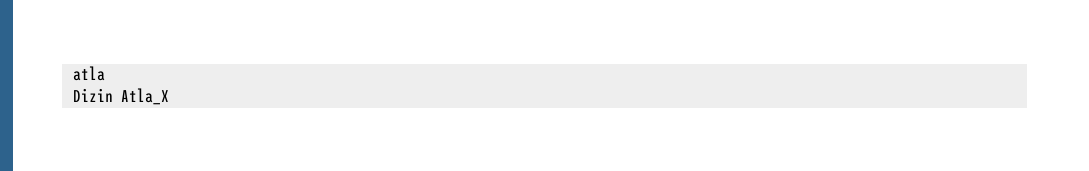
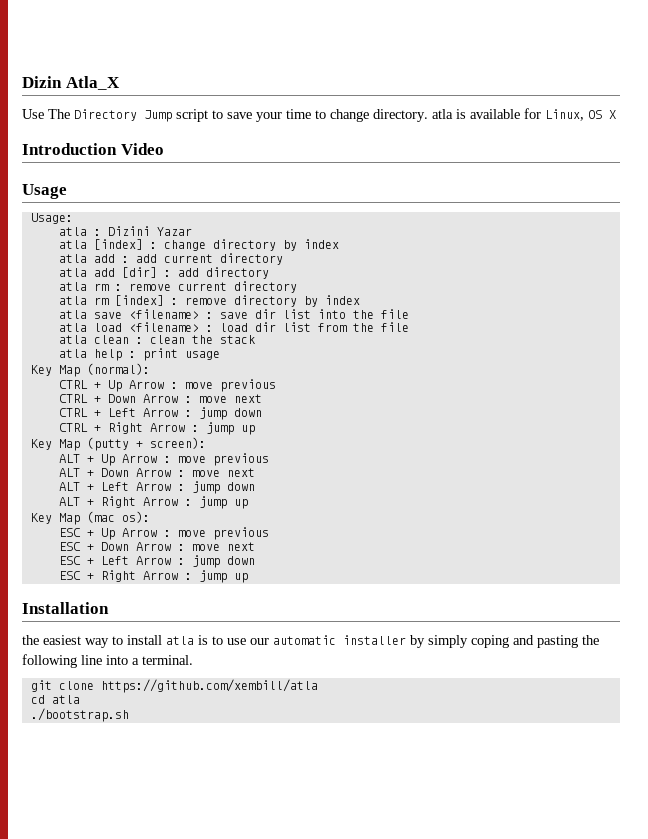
(72, 73) none -> [22,76,120,90] [22,108,616,122] [22,143,164,155] [22,184,67,199] [30,213,73,224] [58,226,192,236] [58,239,339,251] [58,253,283,265] [58,267,269,279] [58,281,297,293] [58,295,360,307] [58,309,409,319] [58,322,409,332] [58,335,255,344] [58,348,220,361] [30,363,150,377] [58,379,276,392] [58,394,262,403] [58,407,262,420] [58,422,255,435] [30,437,206,451] [58,453,269,466] [58,468,255,477] [58,481,255,494] [58,496,248,509] [30,511,150,525] [58,527,269,540] [58,542,255,551] [58,555,255,568] [58,570,248,583] [22,602,109,614] [22,635,599,648] [22,654,193,668] [30,679,318,693] [30,695,45,704] Dizin Atla_X // Use The Directory Jump script to save your time to change directory. atla is available for Linux, OS X // Introduction Video // Usage // Usage: // atla : Dizini Yazar // atla [index] : change directory by index // atla add : add current directory // atla add [dir] : add directory // atla rm : remove current directory // atla rm [index] : remove directory by index // atla save <filename> : save dir list into the file // atla load <filename> : load dir list from the file // atla clean : clean the stack // atla help : print usage // Key Map (normal): // CTRL + Up Arrow : move previous // CTRL + Down Arrow : move next // CTRL + Left Arrow : jump down // CTRL + Right Arrow : jump up // Key Map (putty + screen): // ALT + Up Arrow : move previous // ALT + Down Arrow : move next // ALT + Left Arrow : jump down // ALT + Right Arrow : jump up // Key Map (mac os): // ESC + Up Arrow : move previous // ESC + Down Arrow : move next // ESC + Left Arrow : jump down // ESC + Right Arrow : jump up // Installation // the easiest way to install atla is to use our automatic installer by simply coping and pasting the following line into a terminal. // git clone https://github.com/xembill/atla // cd
[72,88,169,105] Dizin Atla_X -> [30,708,129,722] ./bootstrap.sh

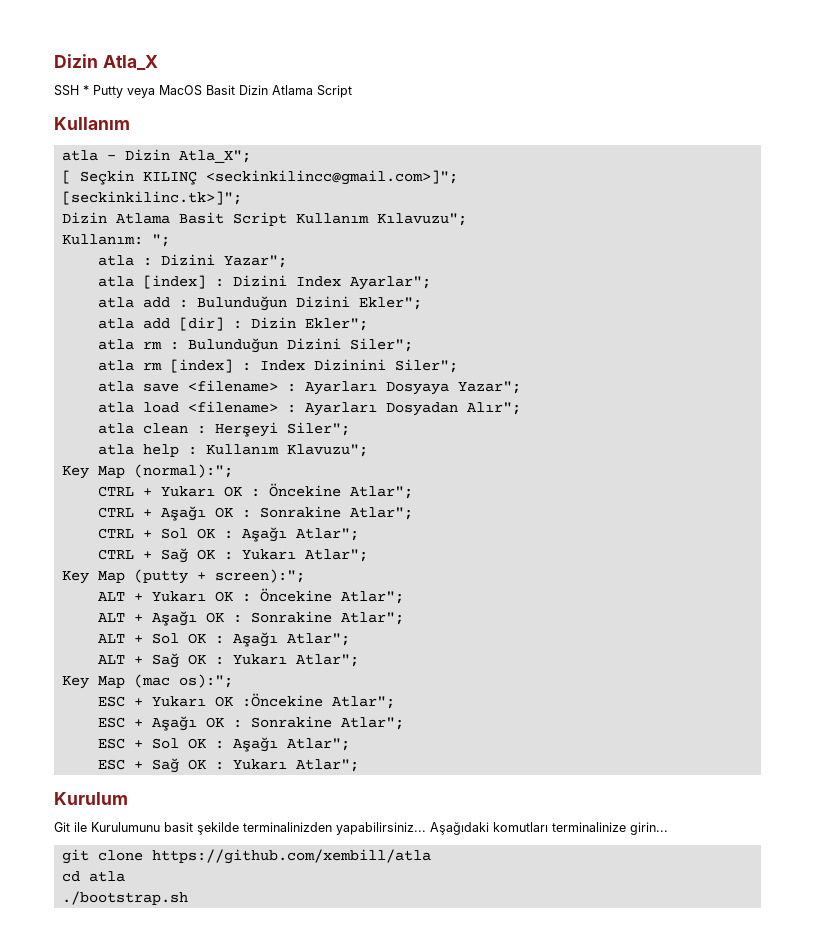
[22,108,616,122] [22,143,164,155] [22,184,67,199] [30,213,73,224] Use The Directory Jump script to save your time to change directory. atla is available for Linux, OS X // Introduction Video // Usage // Usage: -> [54,85,352,98] [54,117,130,130] [61,149,251,163] [61,170,458,185] [61,191,242,205] [61,212,467,226] [61,234,170,247] SSH * Putty veya MacOS Basit Dizin Atlama Script // Kullanım // atla - Dizin Atla_X"; // [ Seçkin KILINÇ <seckinkilincc@gmail.com>]"; // [seckinkilinc.tk>]"; // Dizin Atlama Basit Script Kullanım Kılavuzu"; // Kullanım: ";
[156,227,192,236] Yazar -> [223,255,287,268] Yazar";
[163,239,339,251] change directory by index -> [232,275,431,290] Dizini Index Ayarlar";
[135,253,283,265] add current directory -> [196,296,422,311] Bulunduğun Dizini Ekler";
[177,267,269,279] add directory -> [250,317,368,331] Dizin Ekler";
[128,281,297,293] remove current directory -> [187,338,413,353] Bulunduğun Dizini Siler";
[184,295,360,307] remove directory by index -> [259,359,458,373] Index Dizinini Siler";
[219,309,409,319] [58,322,409,332] save dir list into the file // atla load <filename> : load dir list from the file -> [304,381,521,395] [97,401,521,416] Ayarları Dosyaya Yazar"; // atla load <filename> : Ayarları Dosyadan Alır";
[149,335,255,344] clean the stack -> [214,422,350,437] Herşeyi Siler";
[142,348,220,361] [30,363,150,377] [58,379,276,392] [58,394,262,403] [58,407,262,420] [58,422,255,435] print usage // Key Map (normal): // CTRL + Up Arrow : move previous // CTRL + Down Arrow : move next // CTRL + Left Arrow : jump down // CTRL + Right Arrow : jump up -> [205,444,368,457] [61,464,233,479] [97,483,413,499] [97,506,413,521] [97,527,359,542] [97,548,368,563] Kullanım Klavuzu"; // Key Map (normal):"; // CTRL + Yukarı OK : Öncekine Atlar"; // CTRL + Aşağı OK : Sonrakine Atlar"; // CTRL + Sol OK : Aşağı Atlar"; // CTRL + Sağ OK : Yukarı Atlar";
[149,437,206,449] [58,453,269,466] [58,468,255,477] [58,481,255,494] [58,496,248,509] screen): // ALT + Up Arrow : move previous // ALT + Down Arrow : move next // ALT + Left Arrow : jump down // ALT + Right Arrow : jump up -> [214,569,305,583] [97,588,404,604] [97,611,404,626] [97,632,350,647] [97,653,359,668] screen):"; // ALT + Yukarı OK : Öncekine Atlar"; // ALT + Aşağı OK : Sonrakine Atlar"; // ALT + Sol OK : Aşağı Atlar"; // ALT + Sağ OK : Yukarı Atlar";
[121,511,150,523] [58,527,269,540] [58,542,255,551] [58,555,255,568] [58,570,248,583] [22,602,109,614] [22,635,599,648] [22,654,193,668] os): // ESC + Up Arrow : move previous // ESC + Down Arrow : move next // ESC + Left Arrow : jump down // ESC + Right Arrow : jump up // Installation // the easiest way to install atla is to use our automatic installer by simply coping and pasting the following line into a terminal. -> [178,674,233,688] [97,693,395,709] [97,716,404,731] [97,737,350,752] [97,758,359,773] [54,792,128,805] [54,822,668,835] os):"; // ESC + Yukarı OK :Öncekine Atlar"; // ESC + Aşağı OK : Sonrakine Atlar"; // ESC + Sol OK : Aşağı Atlar"; // ESC + Sağ OK : Yukarı Atlar"; // Kurulum // Git ile Kurulumunu basit şekilde terminalinizden yapabilirsiniz... Aşağıdaki komutları terminalinize girin...

